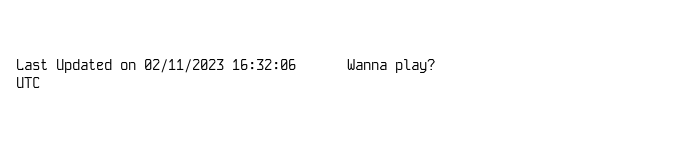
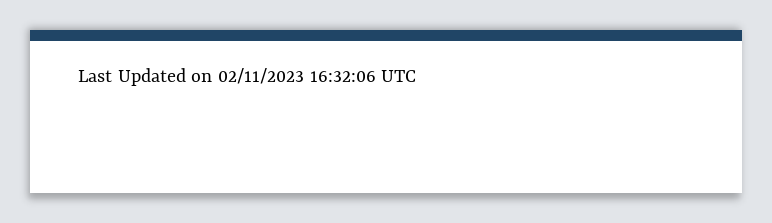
[347,59,435,73] // Wanna play? -> (417, 76) none

